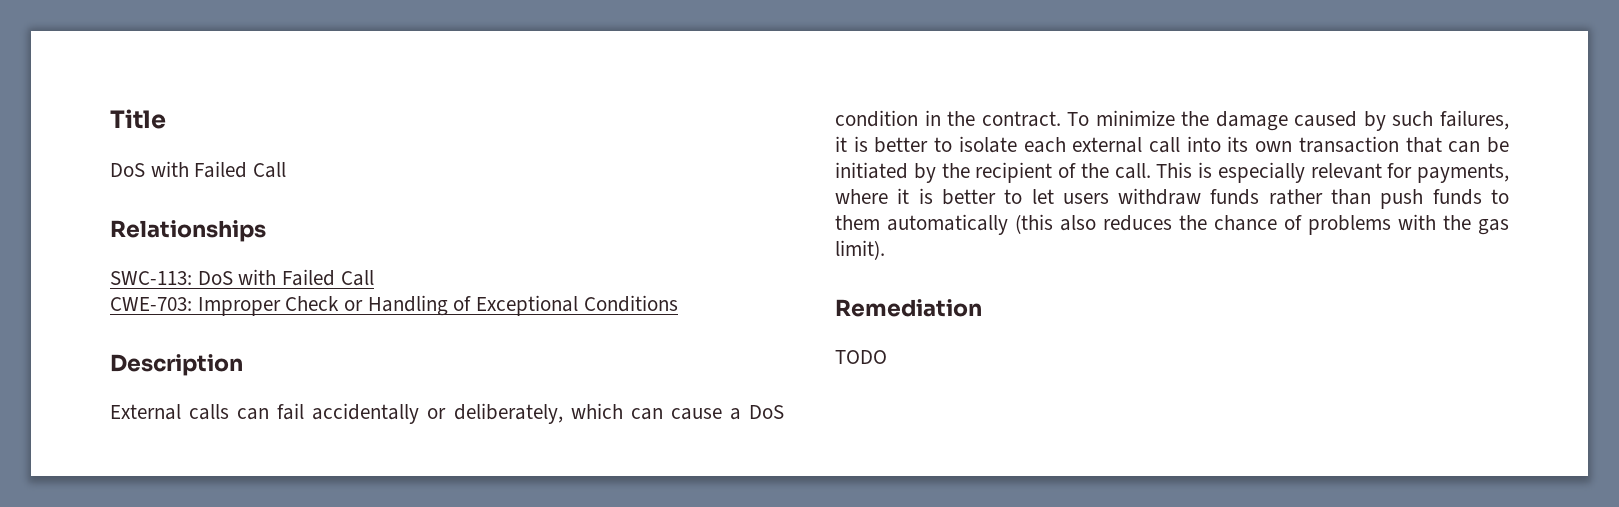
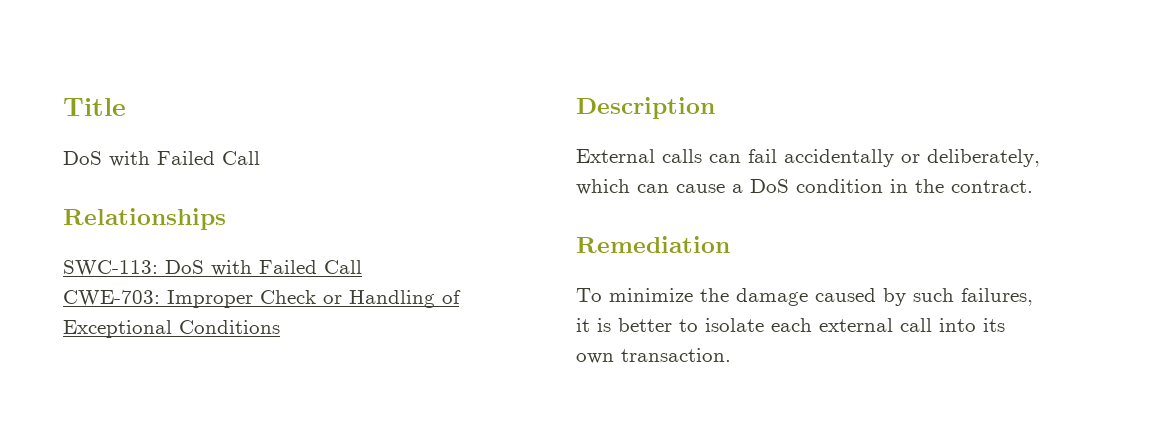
(1061, 119) none -> [576,236,730,253] // Remediation //
[1298,136,1509,153] [835,162,1509,183] [835,188,1509,209] [835,214,1509,235] [835,240,885,260] [835,299,982,317] [835,350,887,364] transaction that can be initiated by the recipient of the call. This is especially relevant for payments, where it is better to let users withdraw funds rather than push funds to them automatically (this also reduces the chance of problems with the gas limit). // Remediation // TODO -> [621,348,731,362] transaction.

